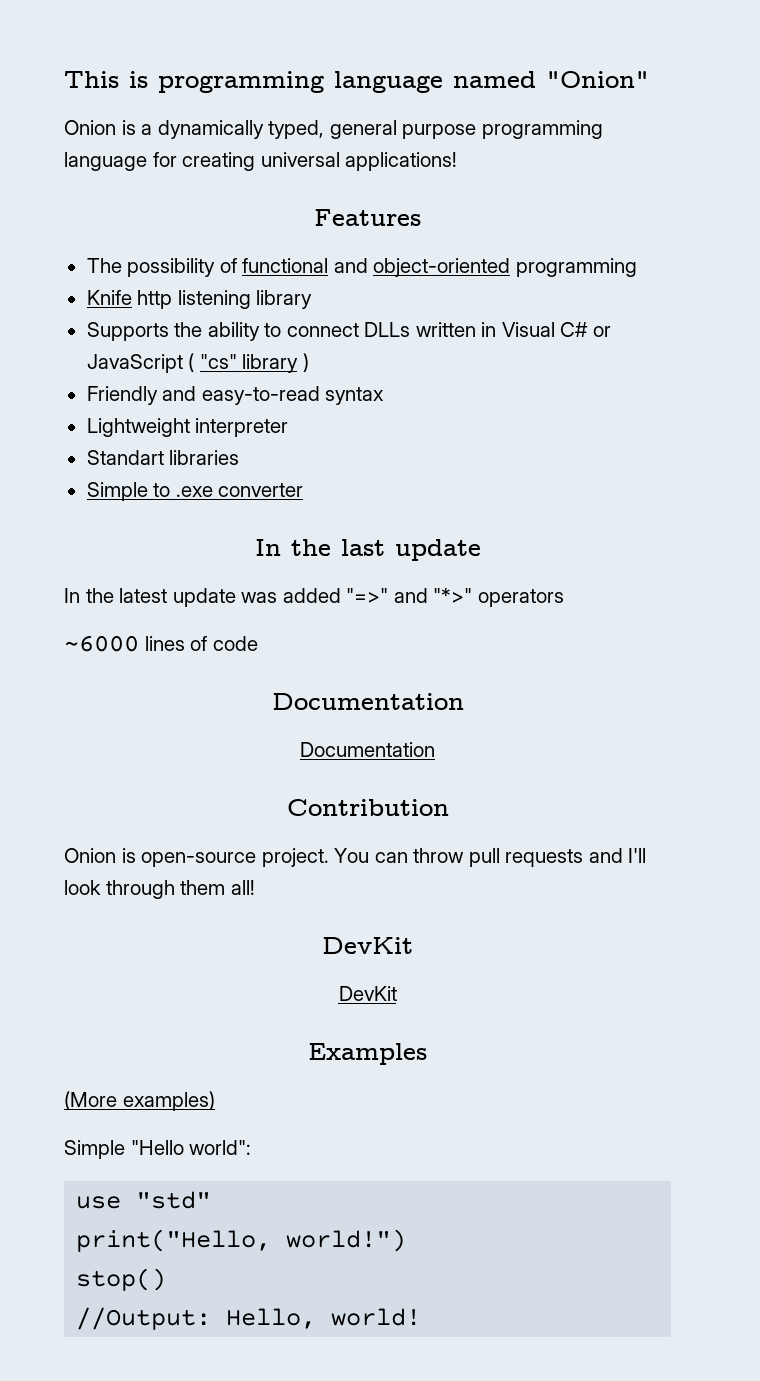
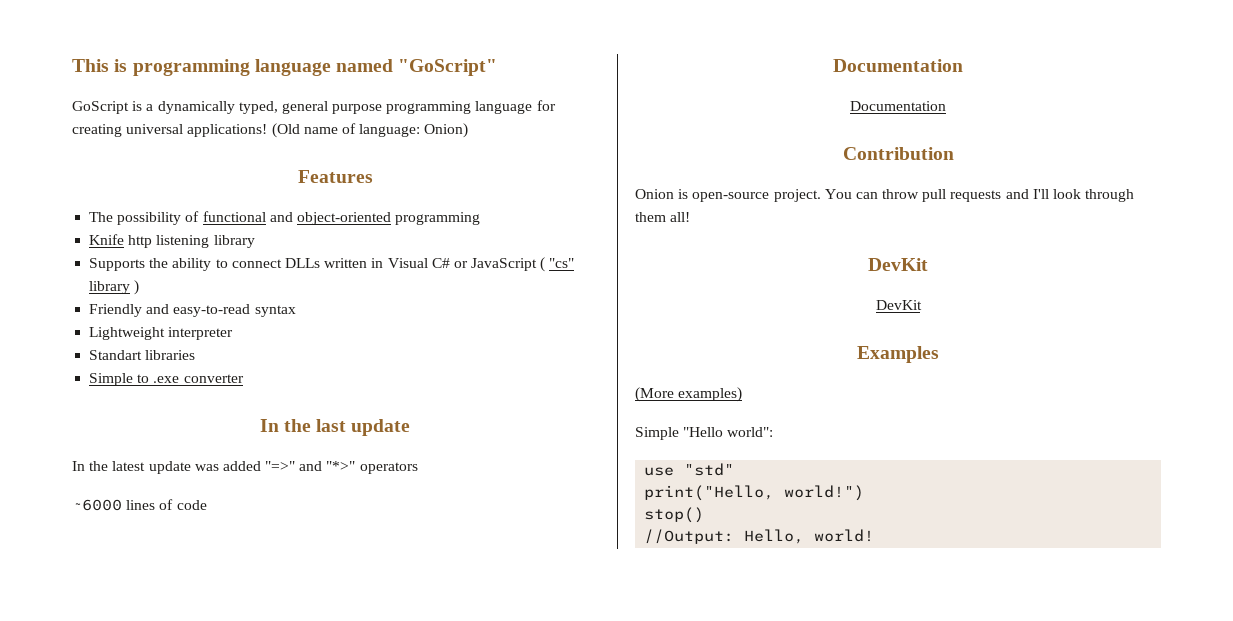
[546,71,649,88] [64,120,116,135] "Onion" // Onion -> [398,59,498,76] [72,101,129,114] "GoScript" // GoScript
(458, 161) none -> [271,123,469,138] (Old name of language: Onion)

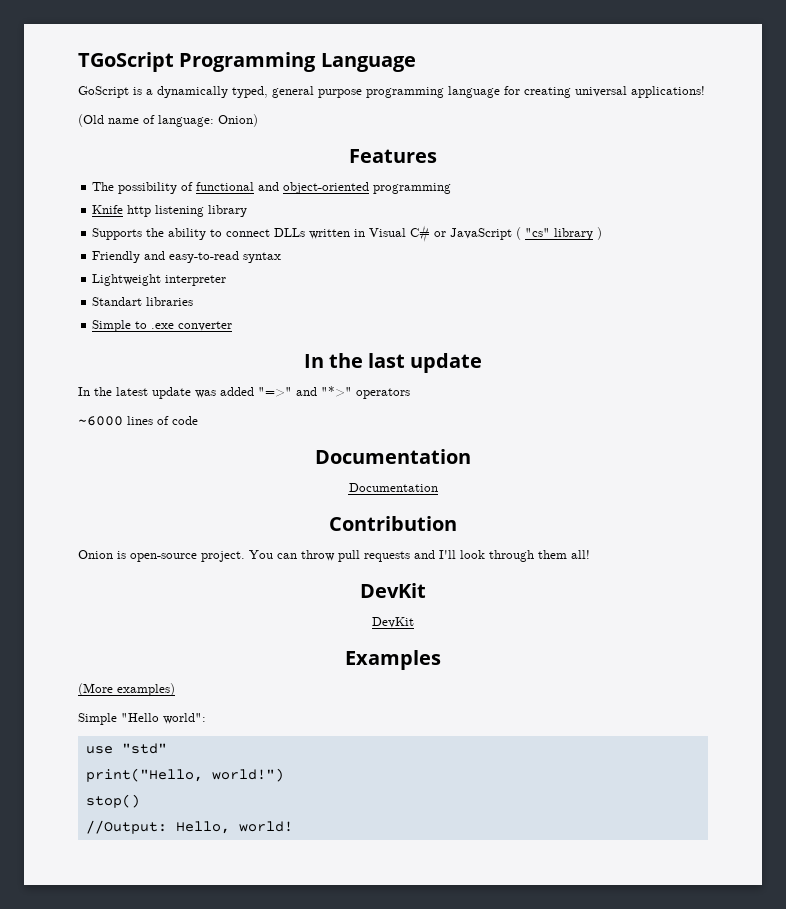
[72,59,498,76] This is programming language named "GoScript" -> [78,52,416,72] TGoScript Programming Language
(268, 130) none -> (705, 92) //

